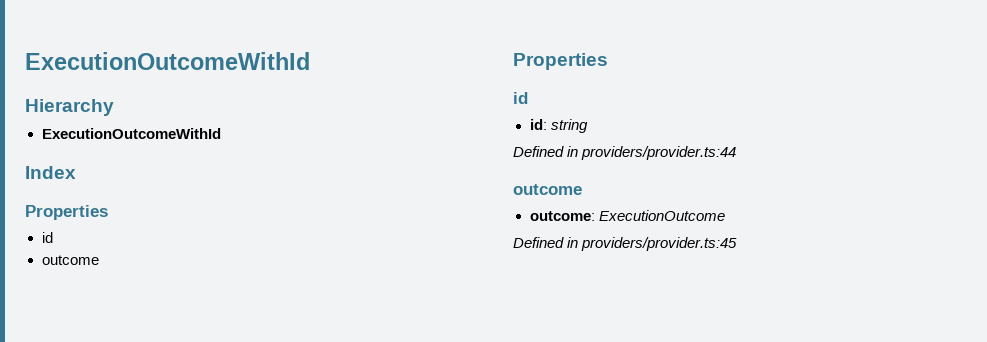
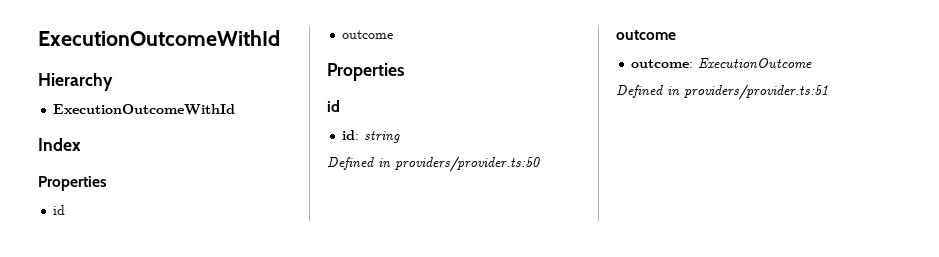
[581,146,737,160] providers/provider.ts:44 -> [395,156,540,172] providers/provider.ts:50
[581,237,738,251] providers/provider.ts:45 -> [684,84,828,100] providers/provider.ts:51

